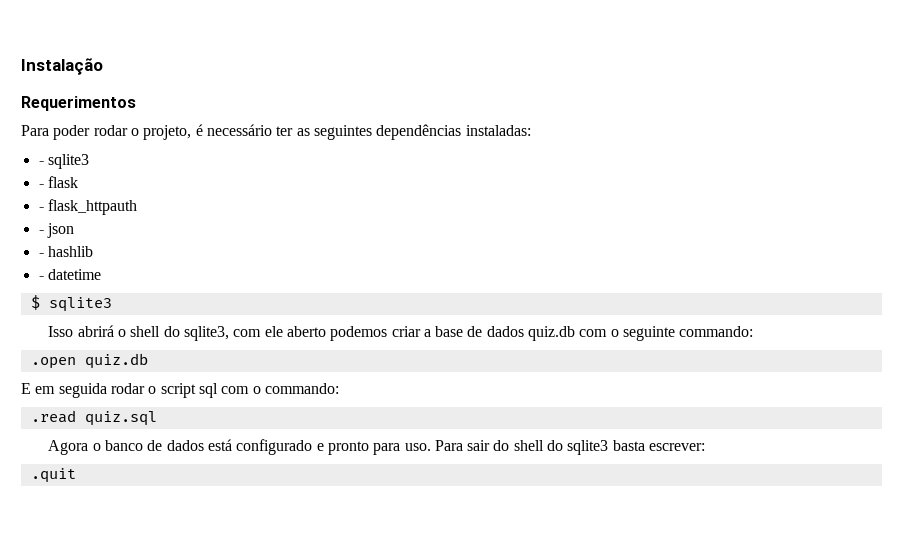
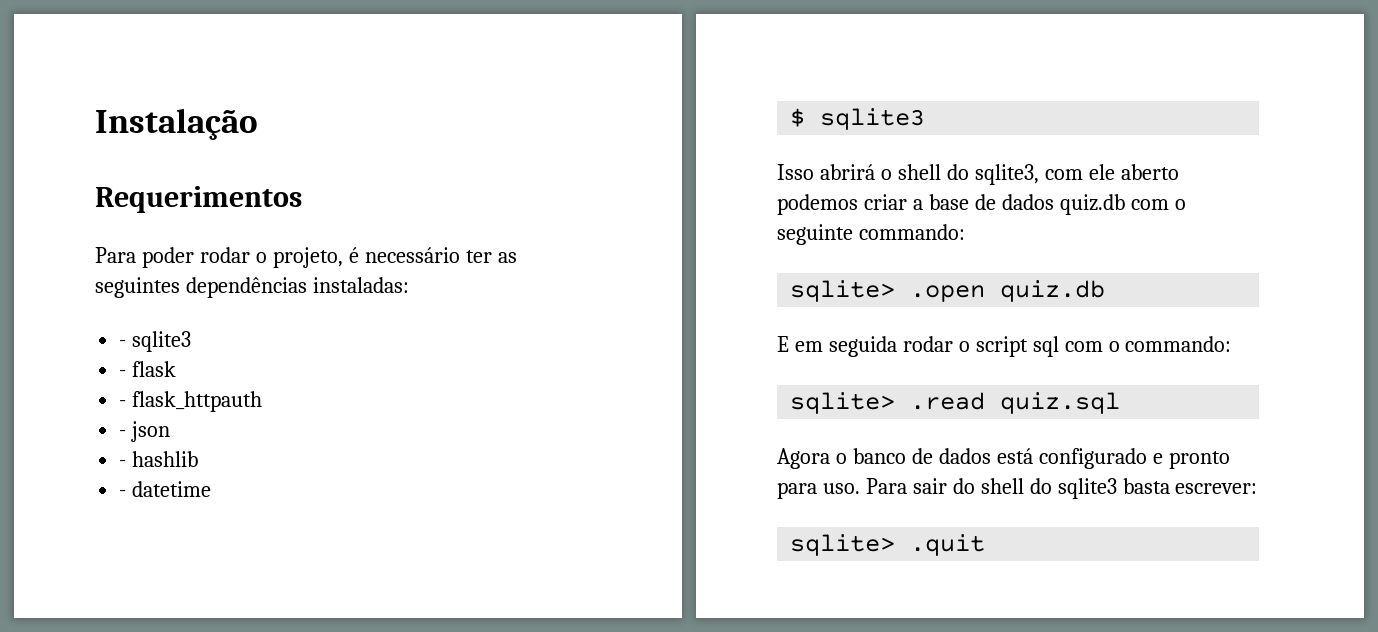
(754, 331) none -> [790,280,896,302] sqlite>
(339, 388) none -> [790,392,896,414] sqlite>
(706, 447) none -> [790,534,896,556] sqlite>

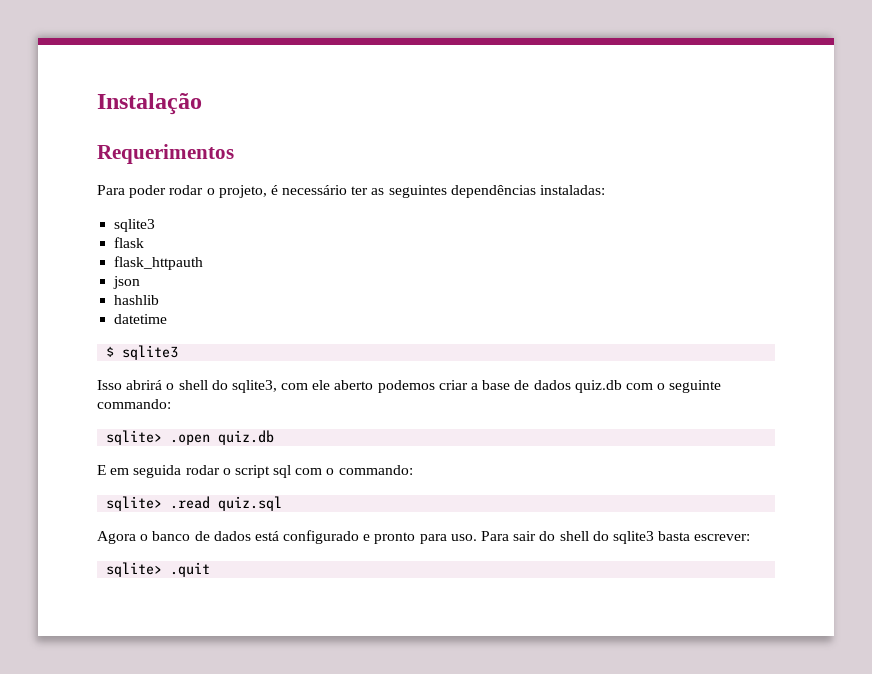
[119,331,192,352] [119,370,127,377] - sqlite3 // - -> [114,219,156,232] sqlite3 //
[119,400,127,407] - -> (145, 242) none
[119,430,127,437] - -> (204, 263) none
[119,460,127,467] - -> (141, 282) none
[119,490,127,497] - -> (160, 300) none

